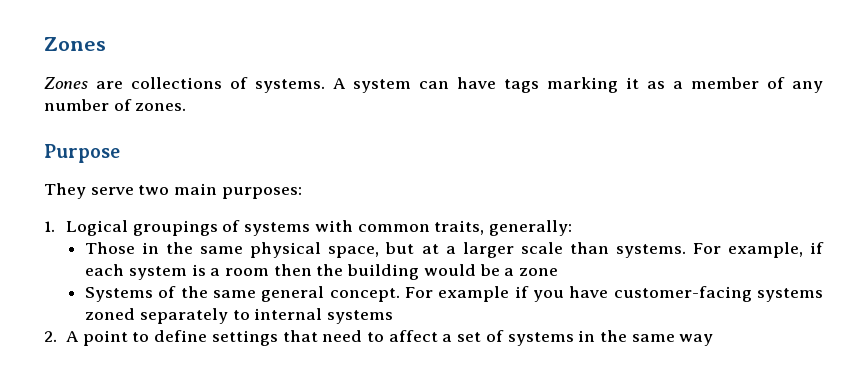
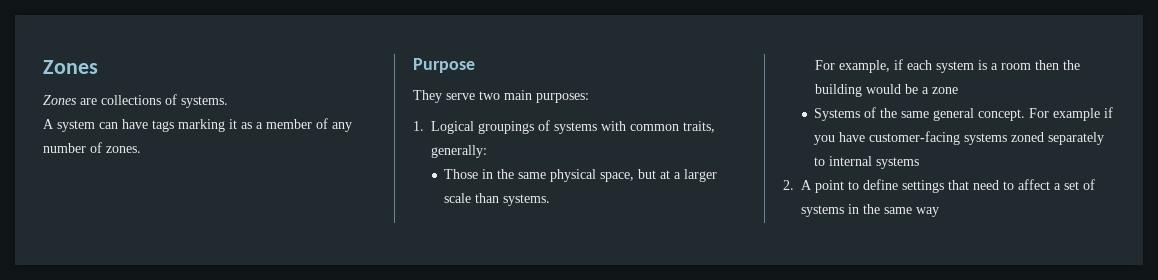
(325, 86) none -> (228, 102) //
(686, 251) none -> (551, 200) //

